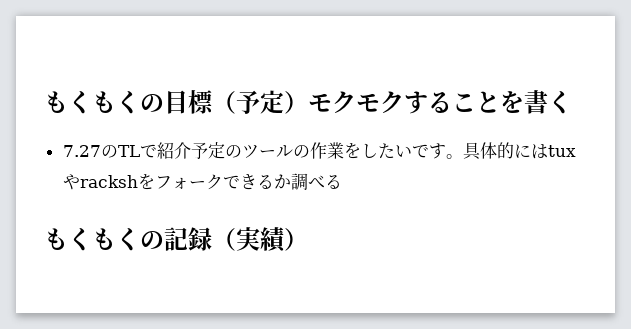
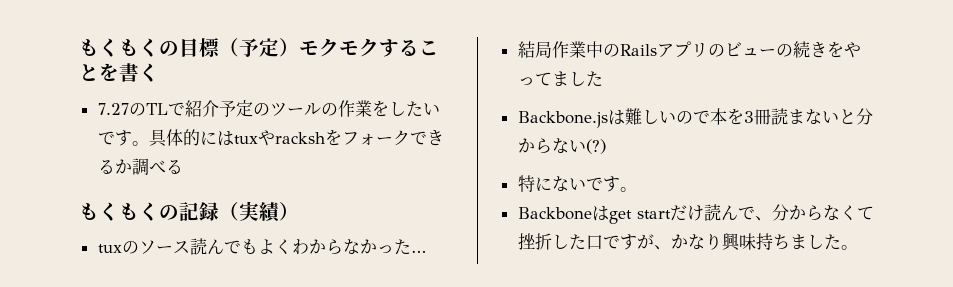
(308, 239) none -> [97,238,426,255] [517,41,861,58] [517,71,603,87] [517,108,873,128] [517,138,606,154] [517,175,637,193] [517,204,874,224] [517,233,858,251] // tuxのソース読んでもよくわからなかった… // 結局作業中のRailsアプリのビューの続きをやってました // Backbone.jsは難しいので本を3冊読まないと分からない(?) // 特にないです。 // Backboneはget startだけ読んで、分からなくて挫折した口ですが、かなり興味持ちました。

